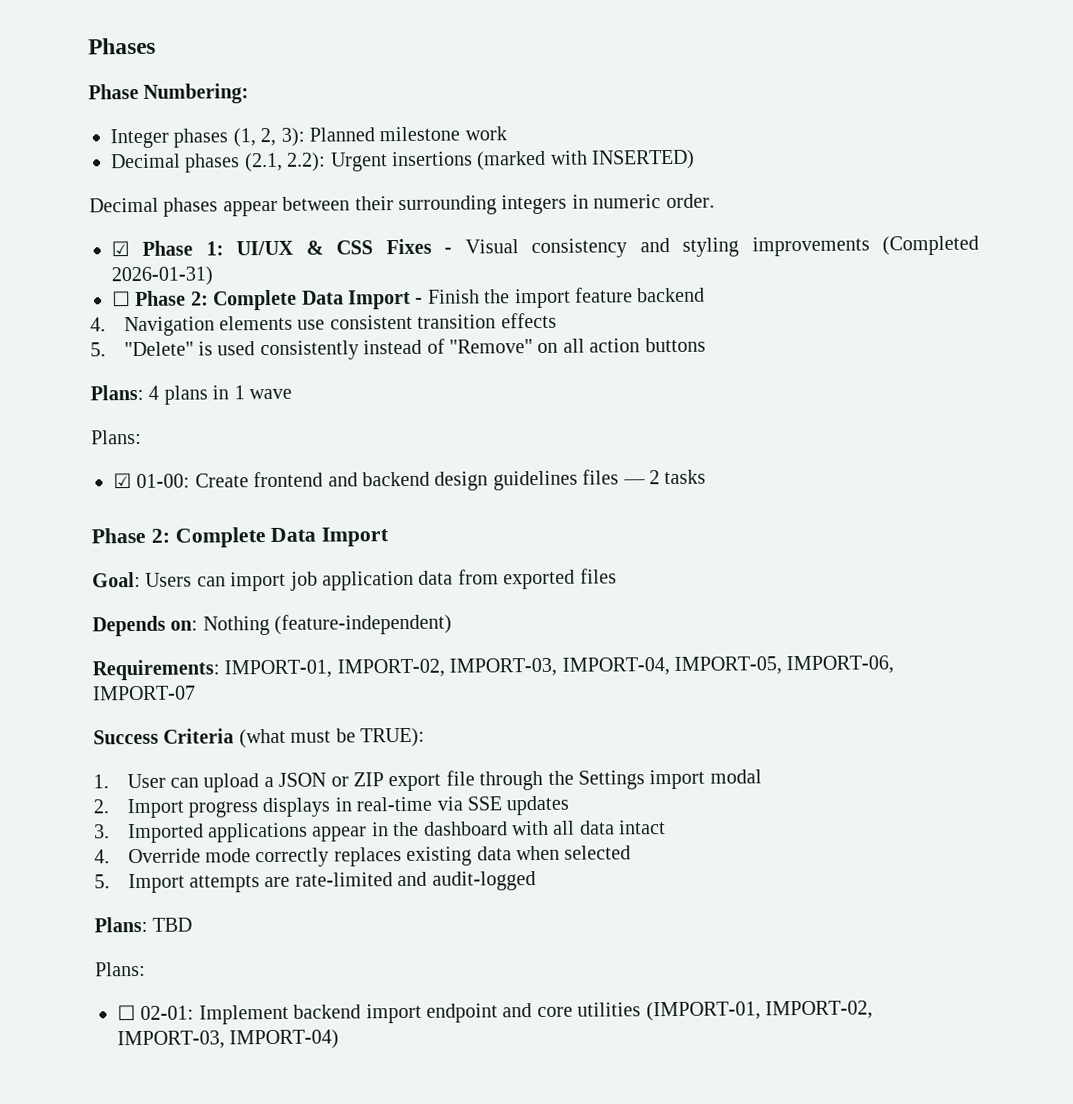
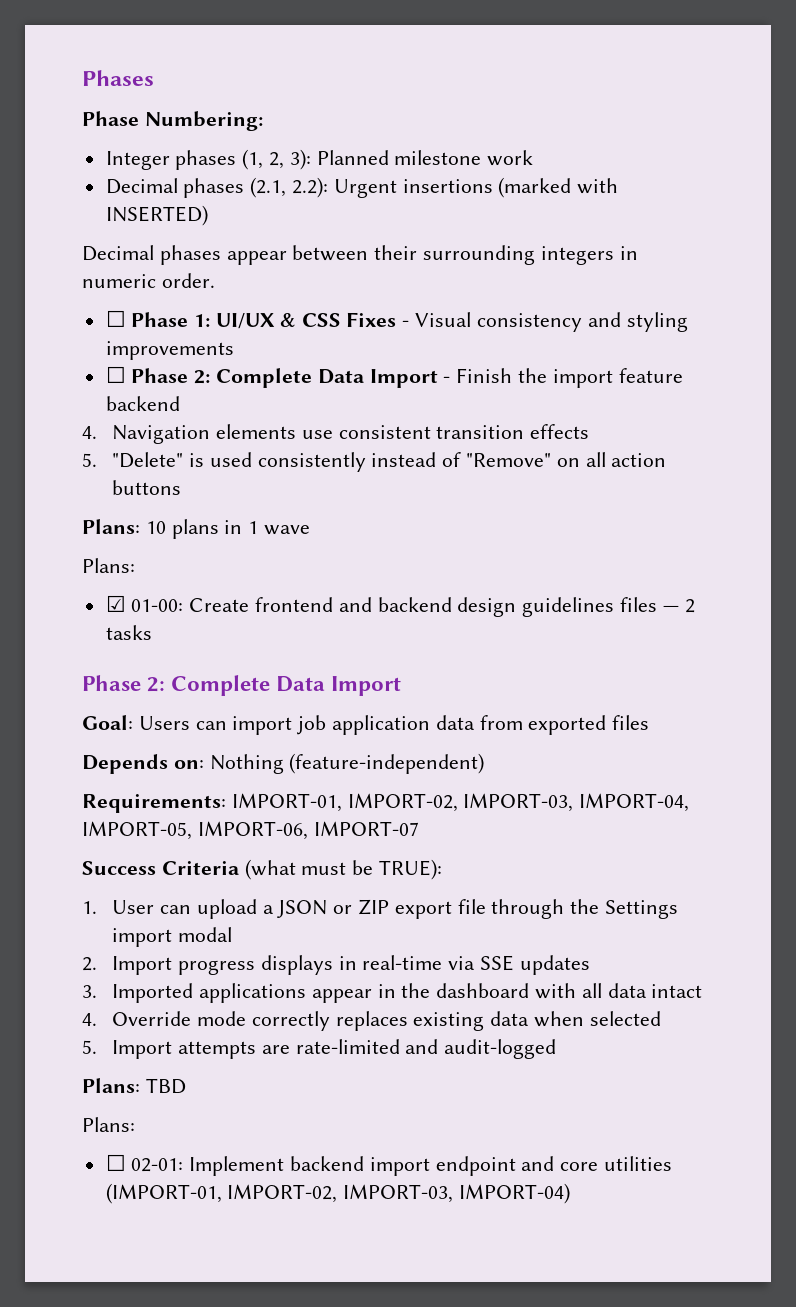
[111,241,130,257] ☑ -> [105,310,126,327] ☐
[881,235,979,256] [111,266,213,287] (Completed 2026-01-31) -> (234, 350) none
[148,385,160,400] 4 -> [145,521,166,534] 10

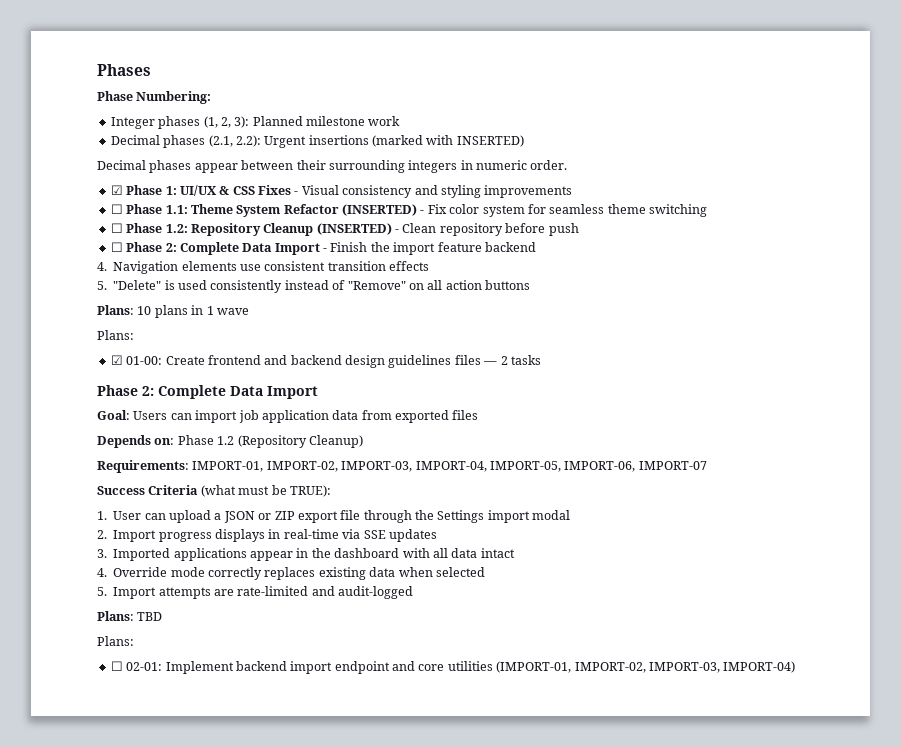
[105,310,126,327] ☐ -> [110,185,123,195] ☑
(234, 350) none -> [110,204,707,217] [110,223,579,236] // ☐ Phase 1.1: Theme System Refactor (INSERTED) - Fix color system for seamless theme switching // ☐ Phase 1.2: Repository Cleanup (INSERTED) - Clean repository before push
[209,753,485,774] Nothing (feature-independent) -> [177,435,363,448] Phase 1.2 (Repository Cleanup)

